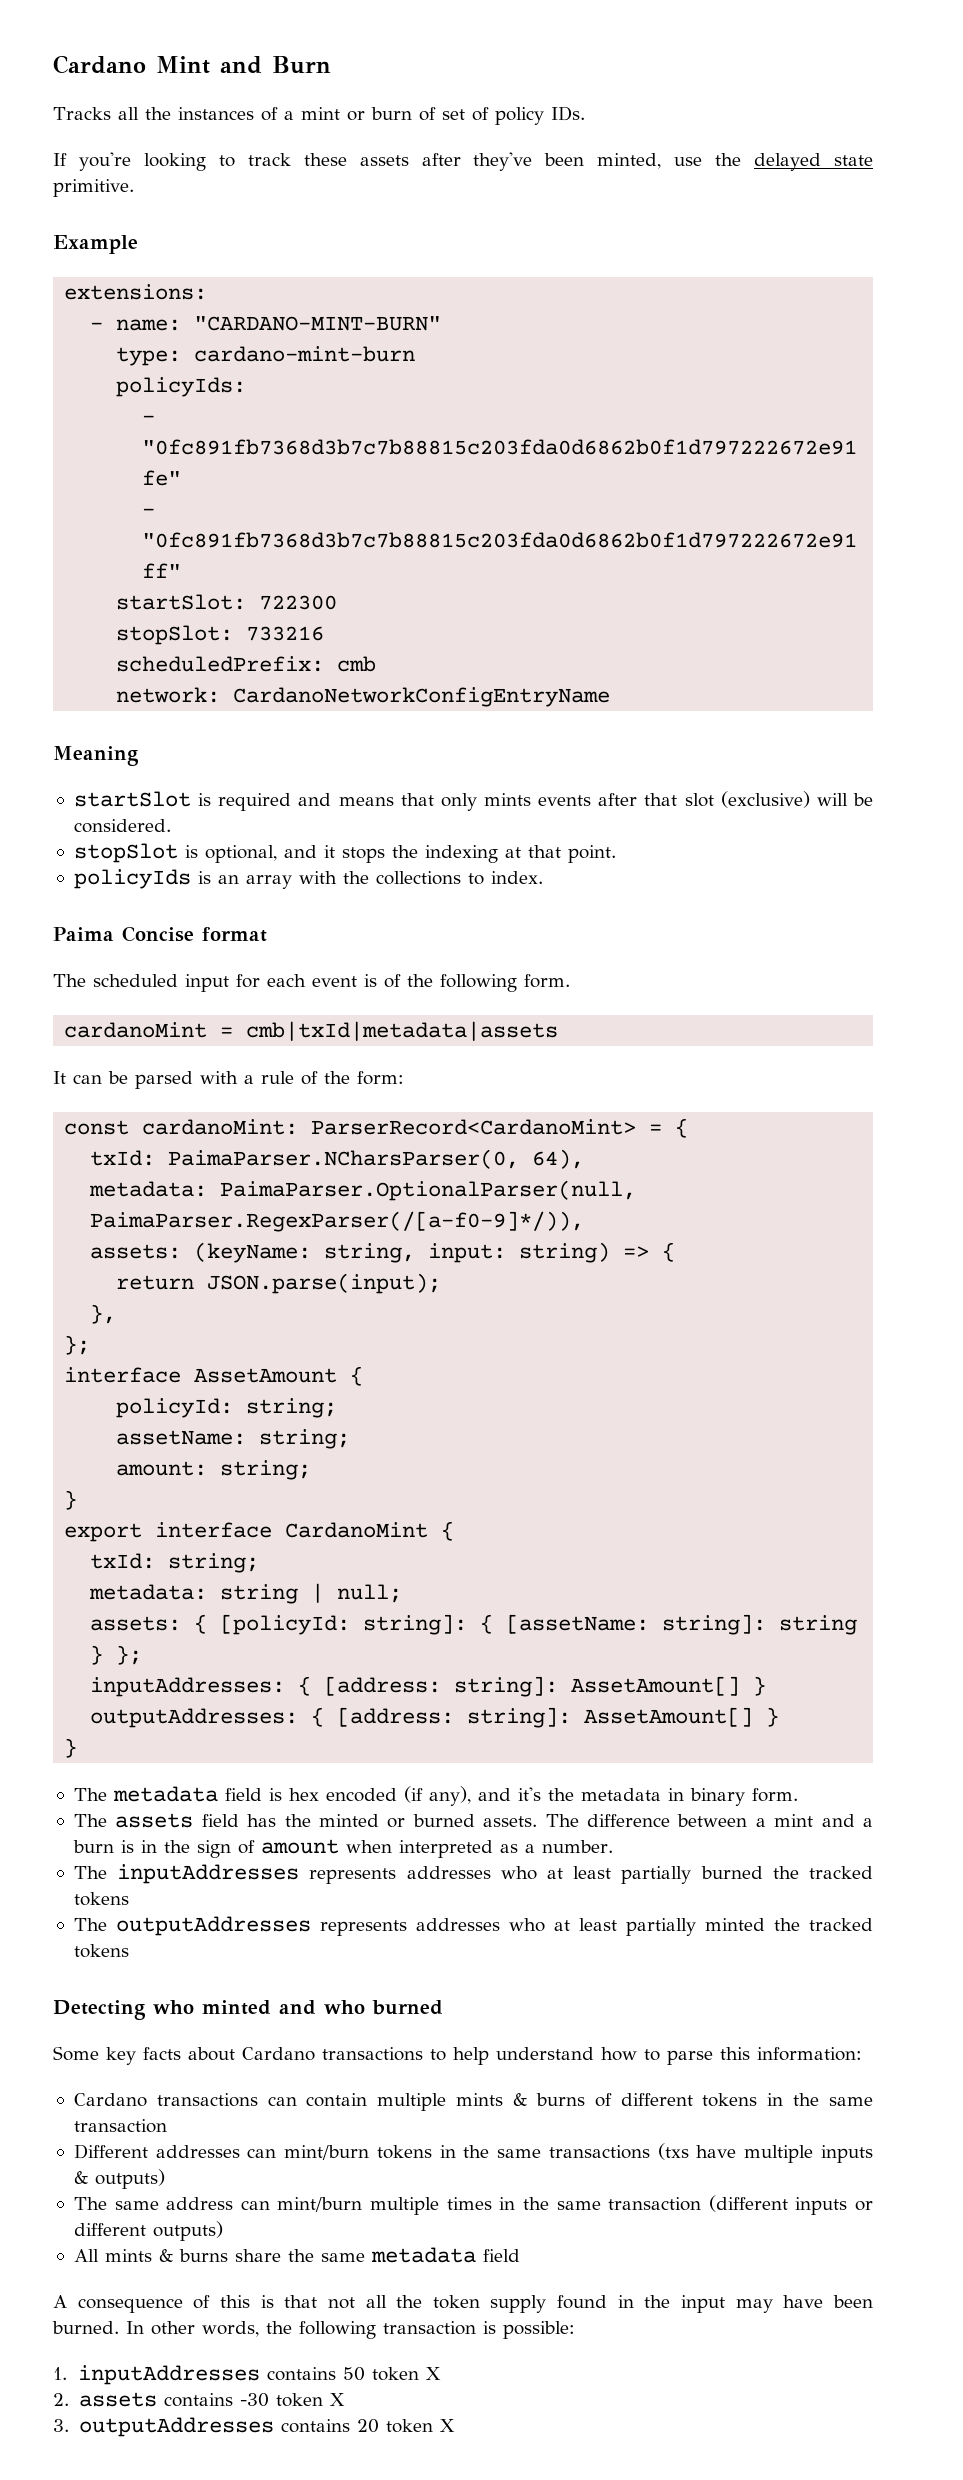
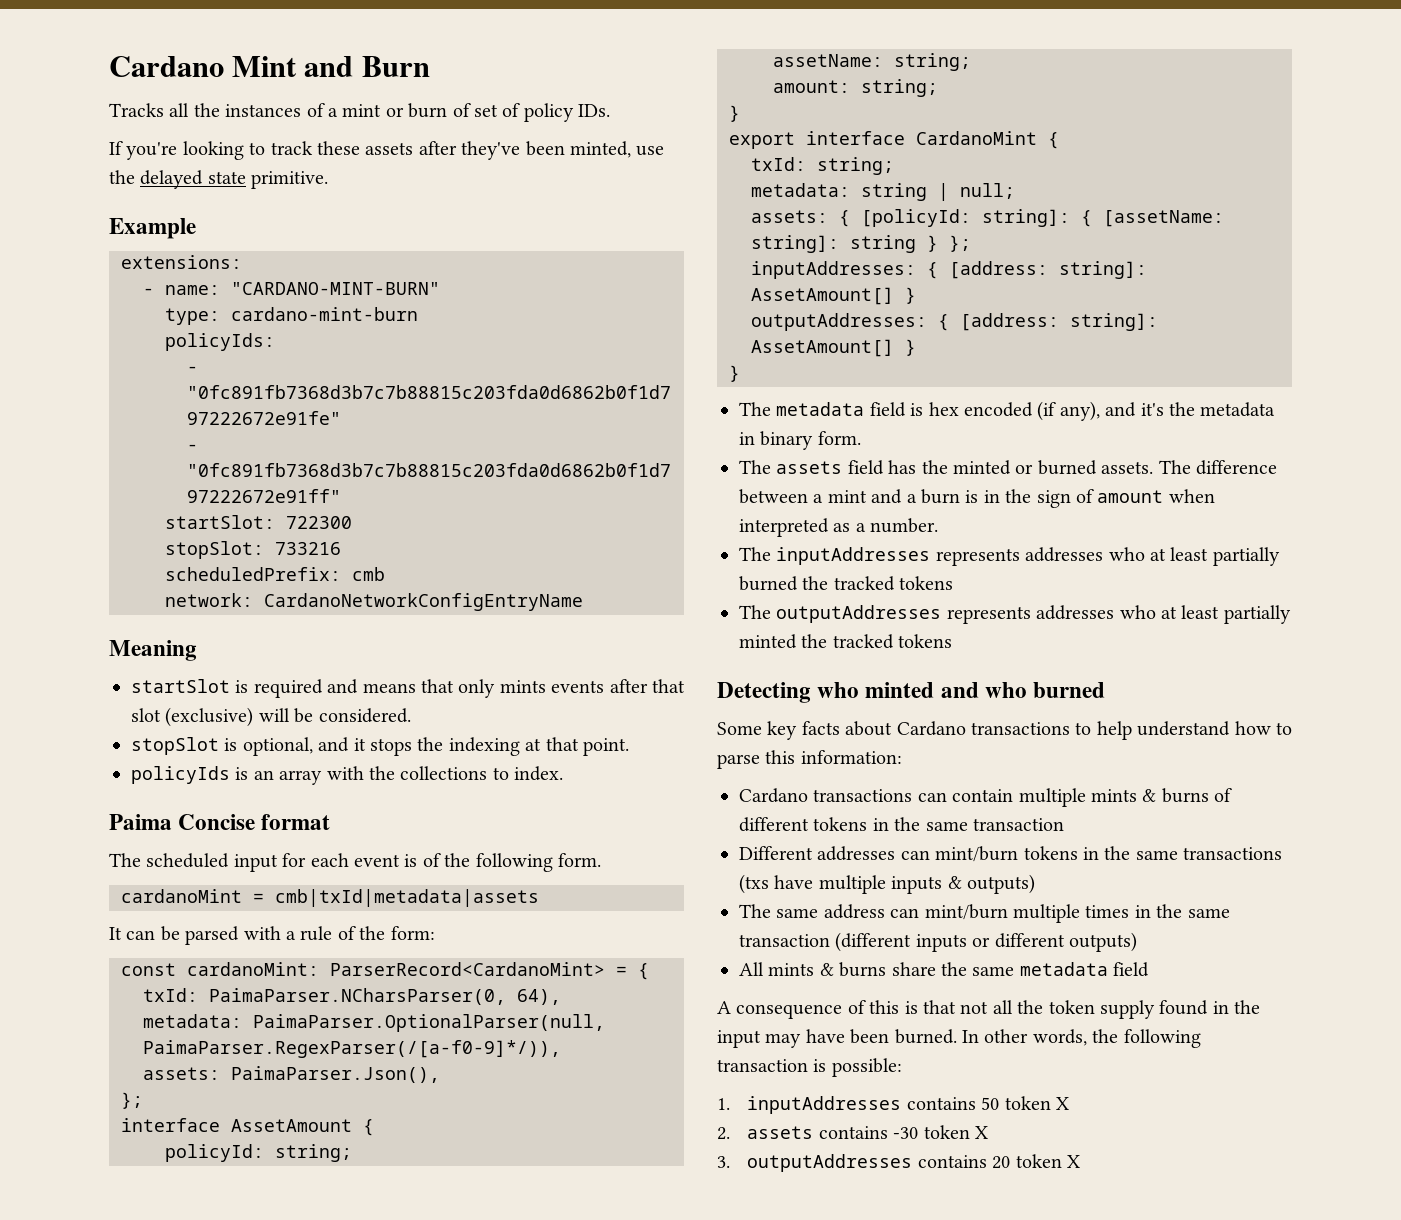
[194,1242,676,1263] [116,1273,442,1294] [90,1304,117,1324] (keyName: string, input: string) => { // return JSON.parse(input); // }, -> [231,1066,440,1083] PaimaParser.Json(),

